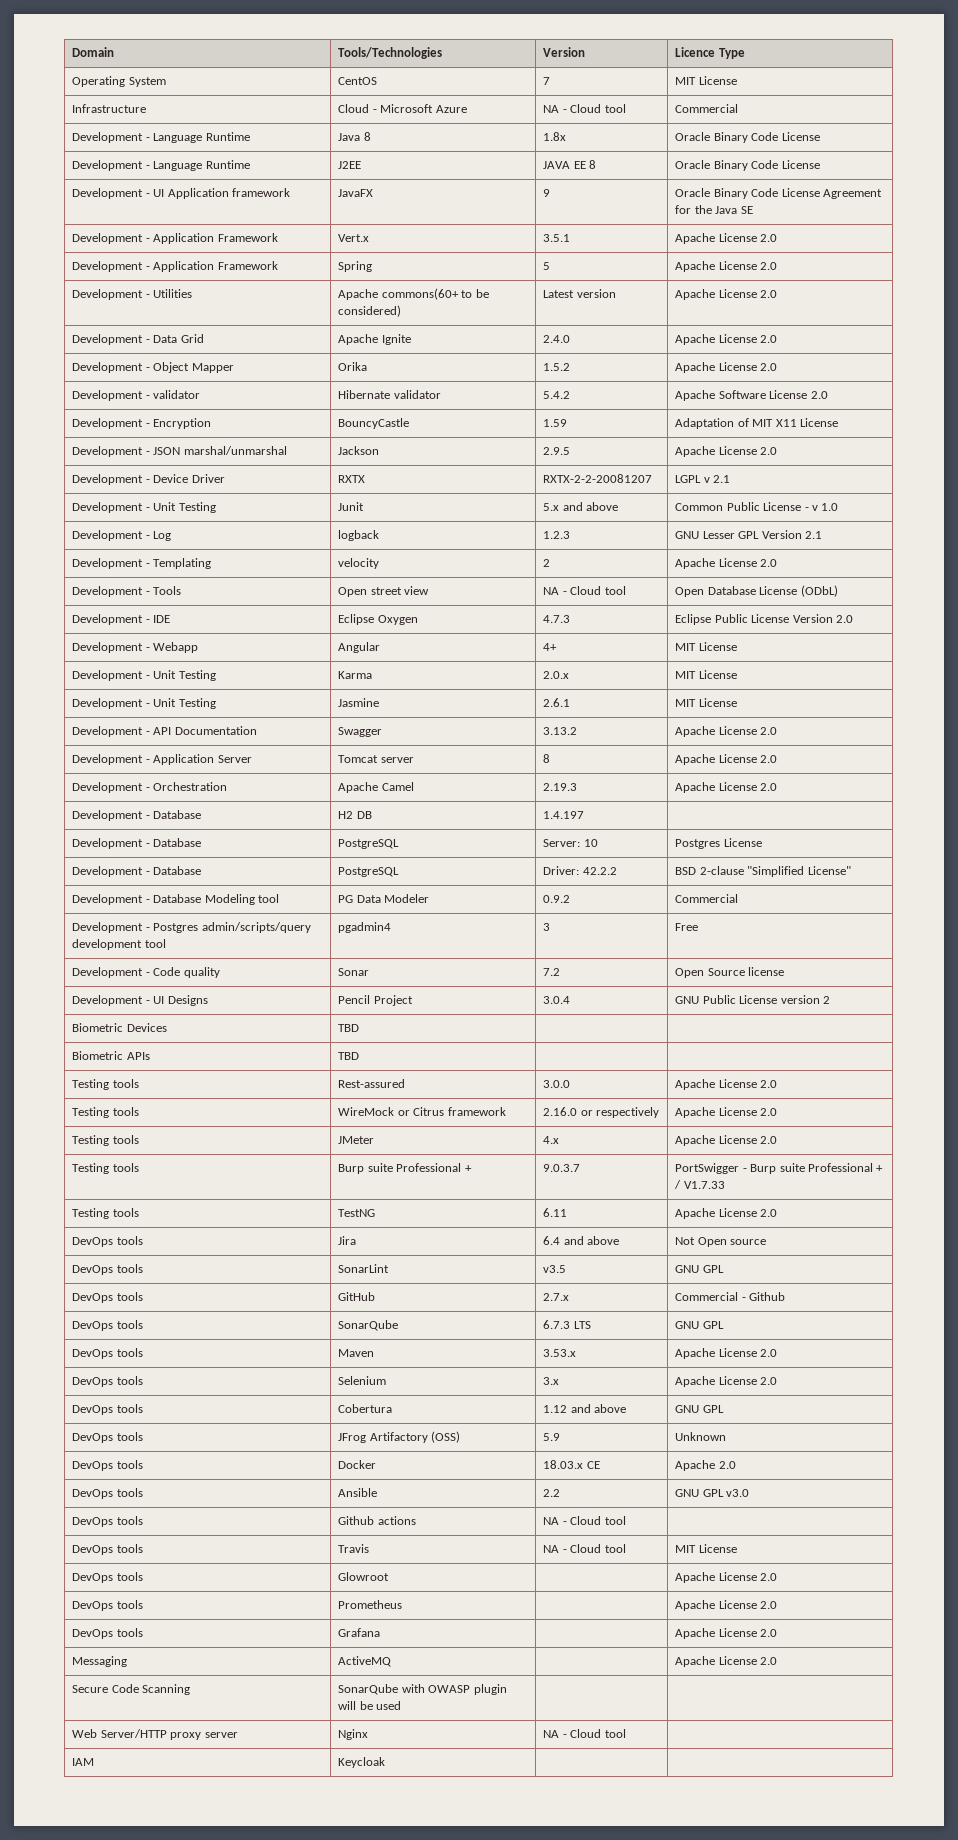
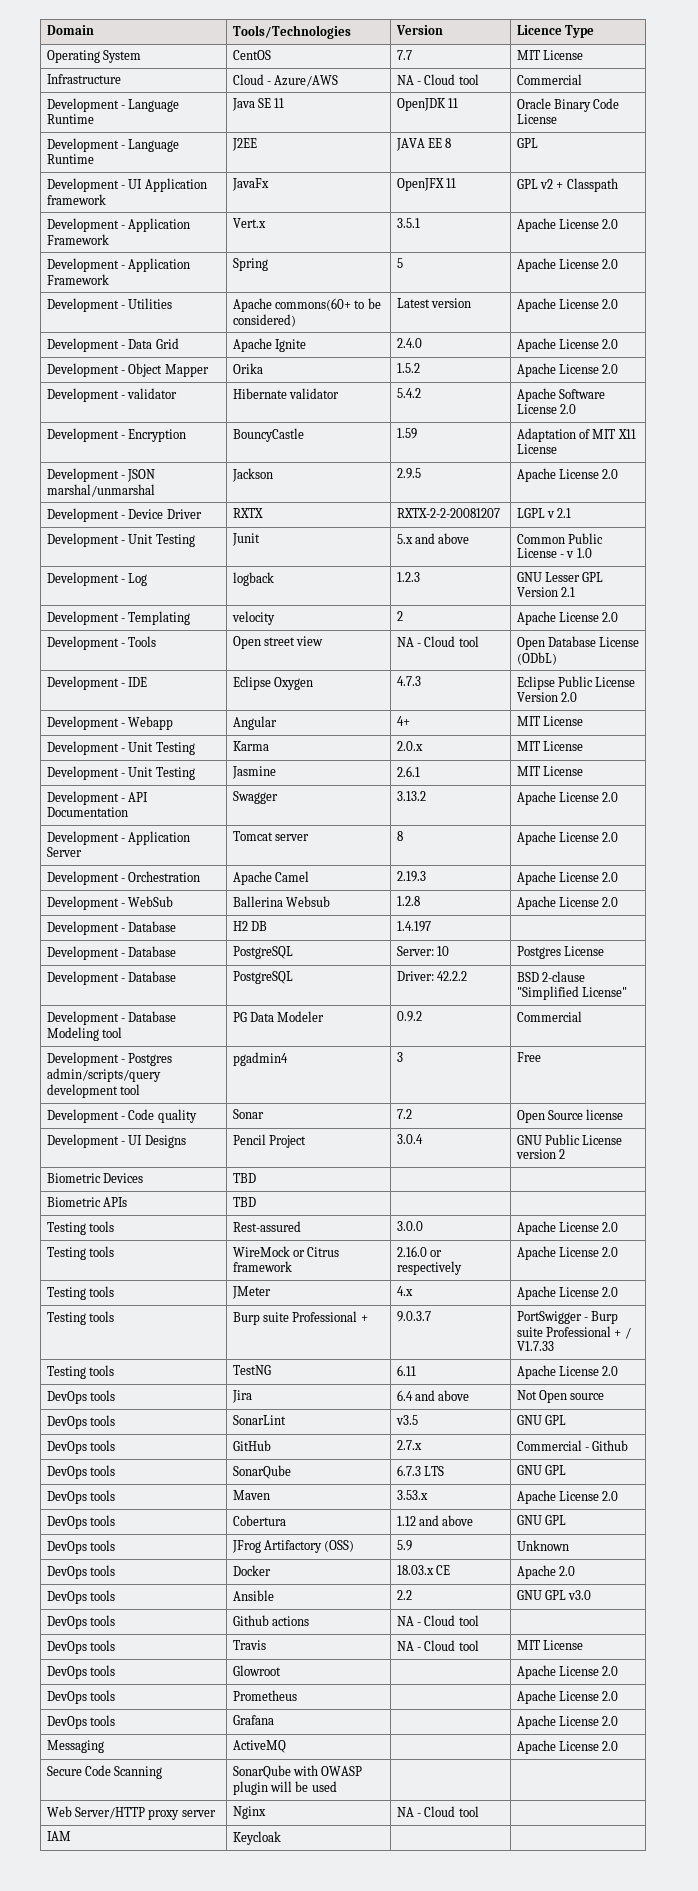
[543,77,551,85] 7 -> [396,50,412,60] 7.7
[380,104,467,113] Microsoft Azure -> [274,75,339,87] Azure/AWS
[363,132,371,141] [543,132,567,141] 8 | 1.8x -> [257,98,285,108] [396,98,458,111] SE 11 | OpenJDK 11
[675,160,820,171] Oracle Binary Code License -> [516,138,538,148] GPL
[338,189,374,197] [543,189,551,197] [675,188,882,199] [675,205,753,214] JavaFX | 9 | Oracle Binary Code License Agreement for the Java SE -> [231,178,269,191] [396,178,456,191] [516,178,618,192] JavaFx | OpenJFX 11 | GPL v2 + Classpath
(778, 787) none -> [46,896,174,910] [232,896,330,907] [396,896,420,906] [516,896,619,910] // Development - WebSub | Ballerina Websub | 1.2.8 | Apache License 2.0
[72,1376,143,1387] [338,1376,387,1385] [543,1377,560,1385] [675,1376,778,1387] // DevOps tools | Selenium | 3.x | Apache License 2.0 -> (619, 1496) none

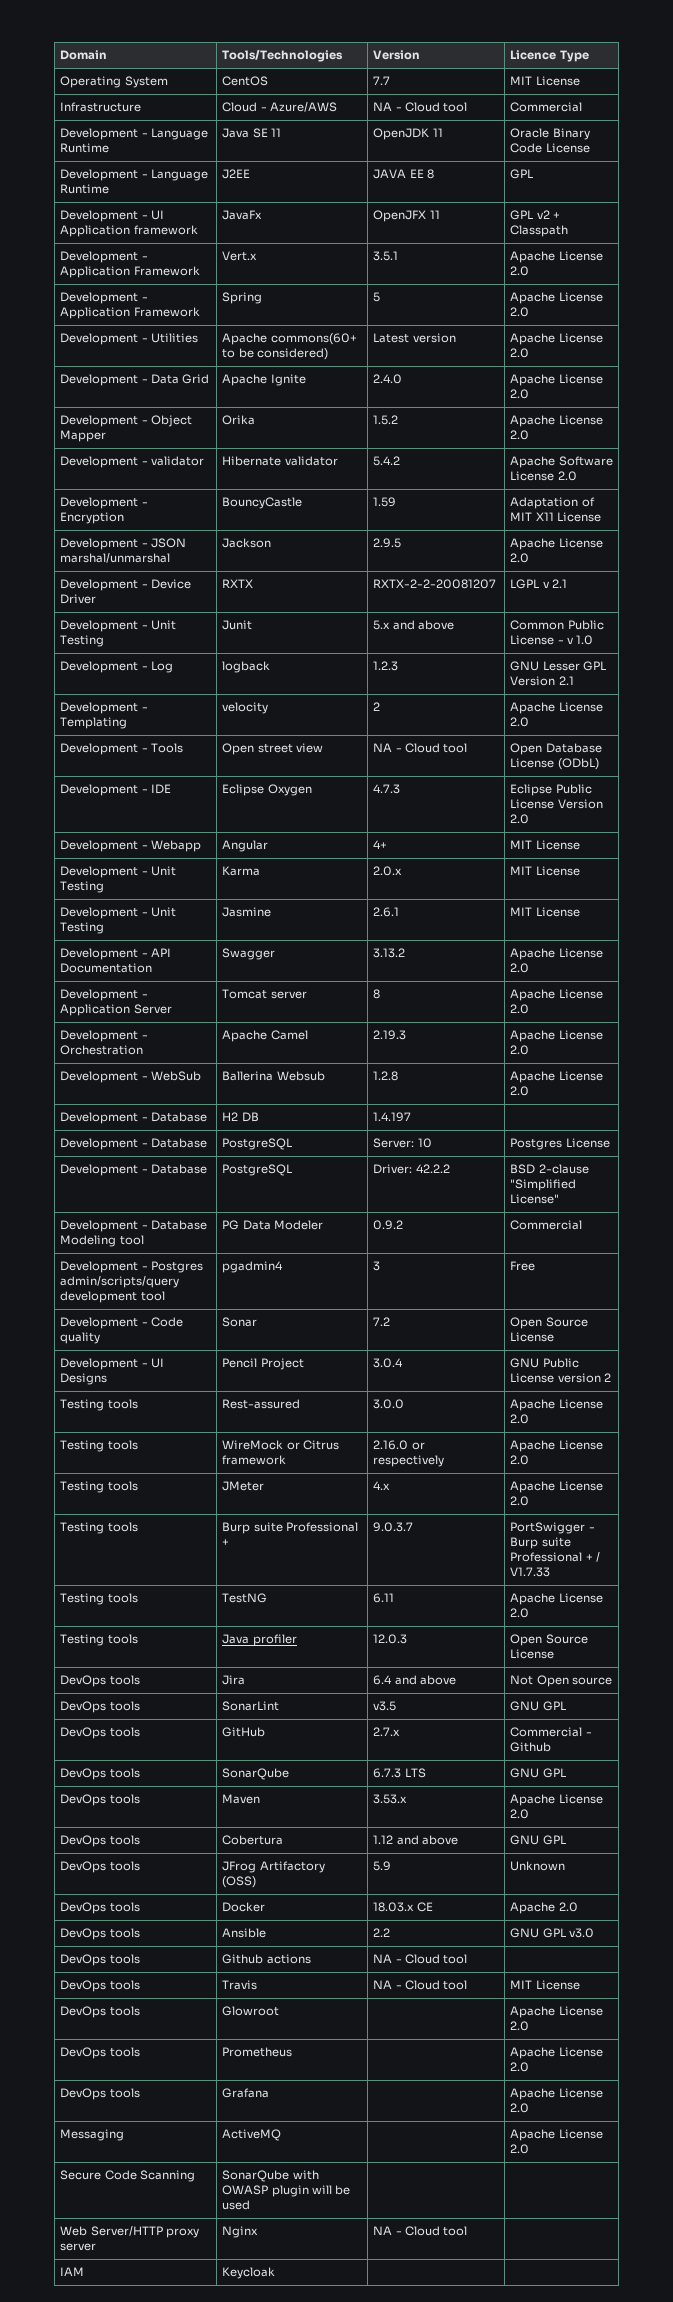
[586,1109,624,1120] license -> [510,1332,555,1342] License
[46,1173,143,1183] [232,1173,256,1183] [46,1197,127,1207] [232,1197,256,1207] // Biometric Devices | TBD | | // Biometric APIs | TBD | | -> (611, 1377) none
(619, 1371) none -> [60,1634,138,1646] [222,1634,297,1646] [373,1634,408,1644] [510,1634,588,1646] [510,1649,555,1659] // Testing tools | Java profiler | 12.0.3 | Open Source License

